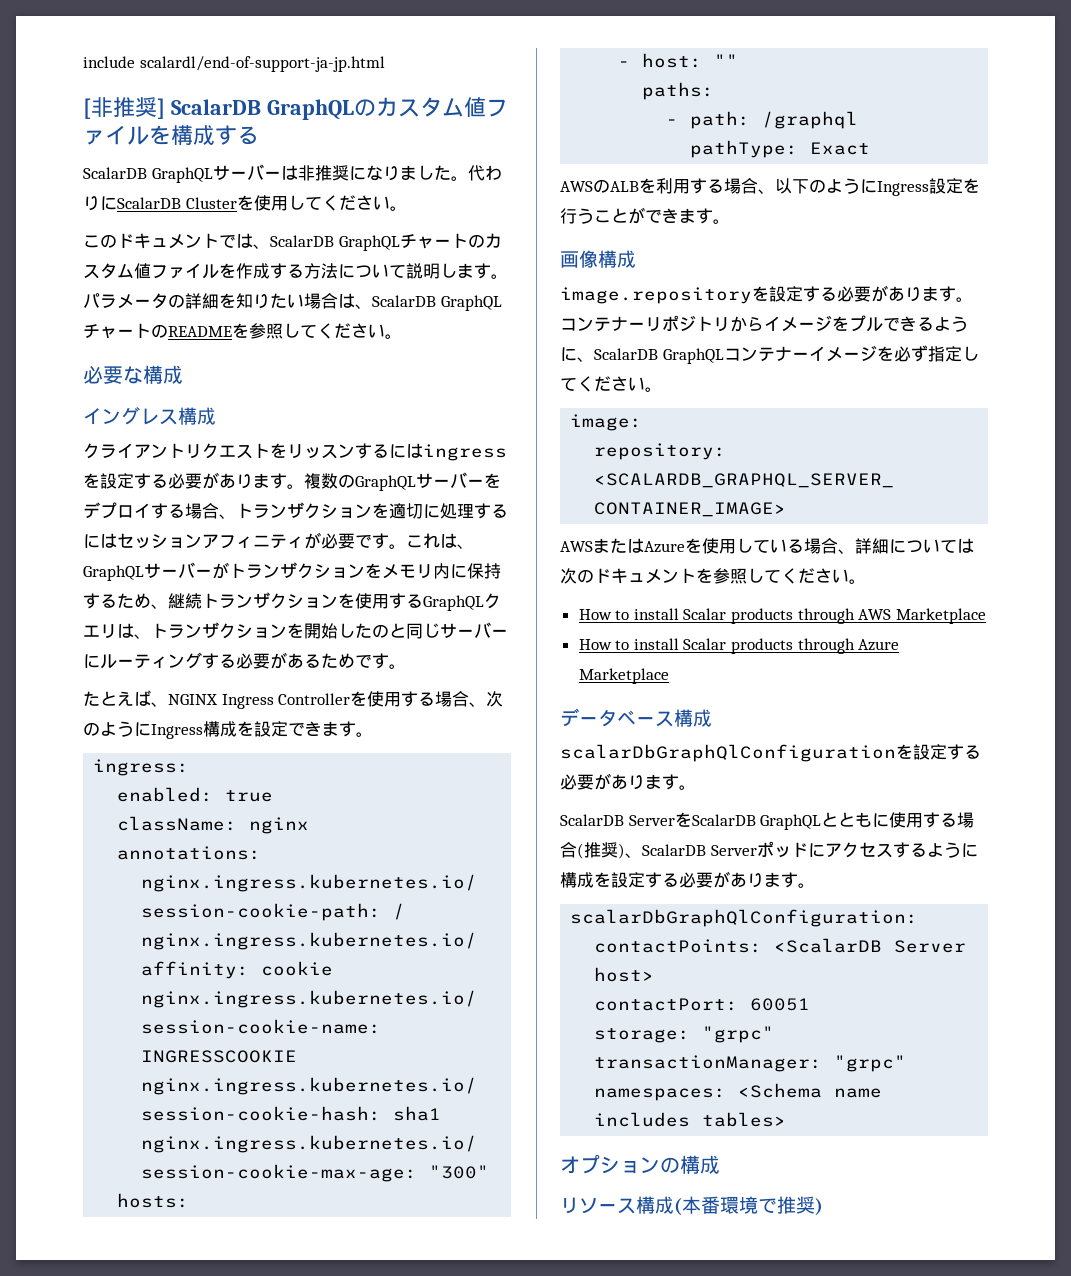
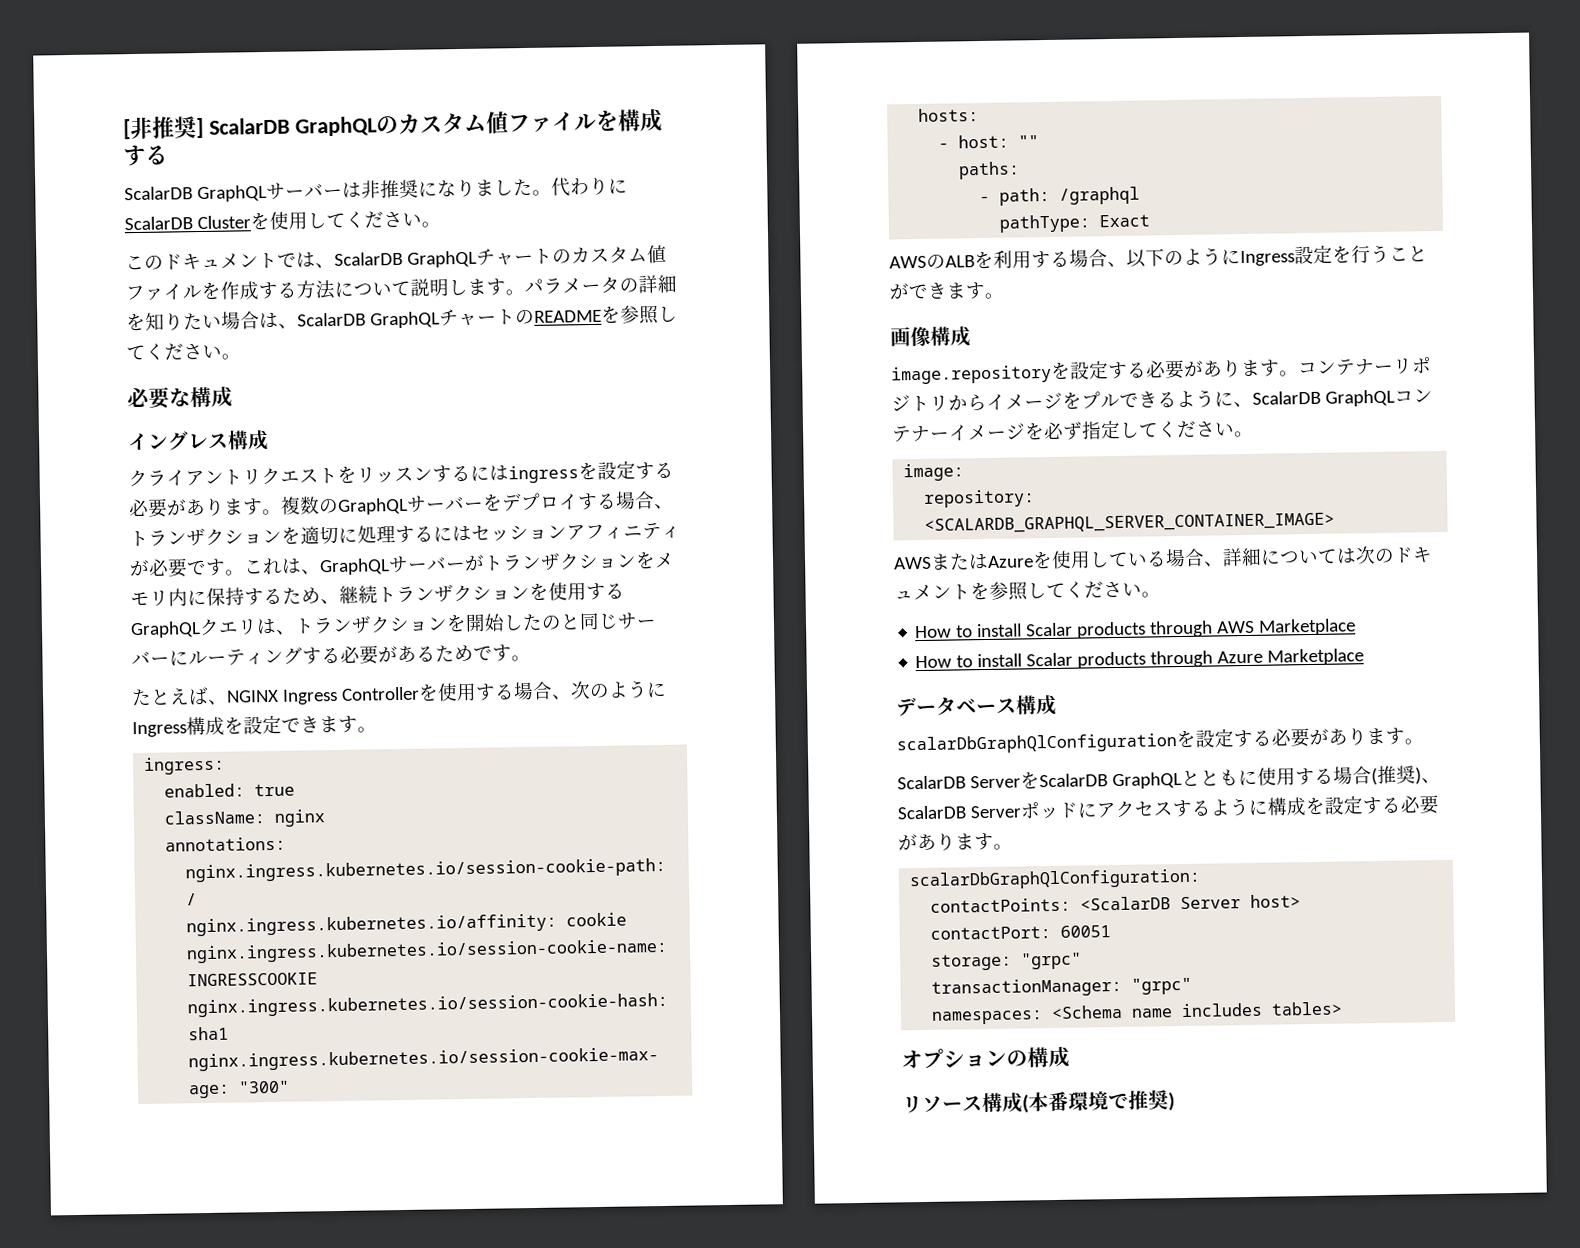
[83,56,385,72] include scalardl/end-of-support-ja-jp.html // -> (123, 129) none

